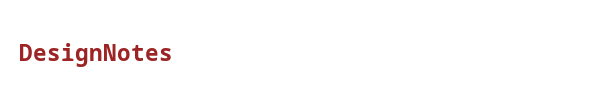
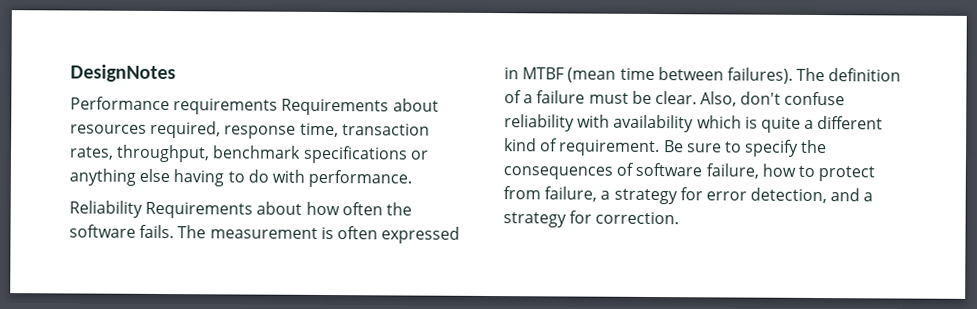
(173, 55) none -> [70,96,439,116] [70,120,430,139] [69,144,429,164] [69,168,413,188] [69,200,412,219] [69,224,461,244] [504,67,902,84] [504,90,846,107] [504,114,884,133] [504,138,828,157] [503,162,876,182] [503,186,874,205] [503,210,680,228] // Performance requirements Requirements about resources required, response time, transaction rates, throughput, benchmark specifications or anything else having to do with performance. // Reliability Requirements about how often the software fails. The measurement is often expressed in MTBF (mean time between failures). The definition of a failure must be clear. Also, don't confuse reliability with availability which is quite a different kind of requirement. Be sure to specify the consequences of software failure, how to protect from failure, a strategy for error detection, and a strategy for correction.

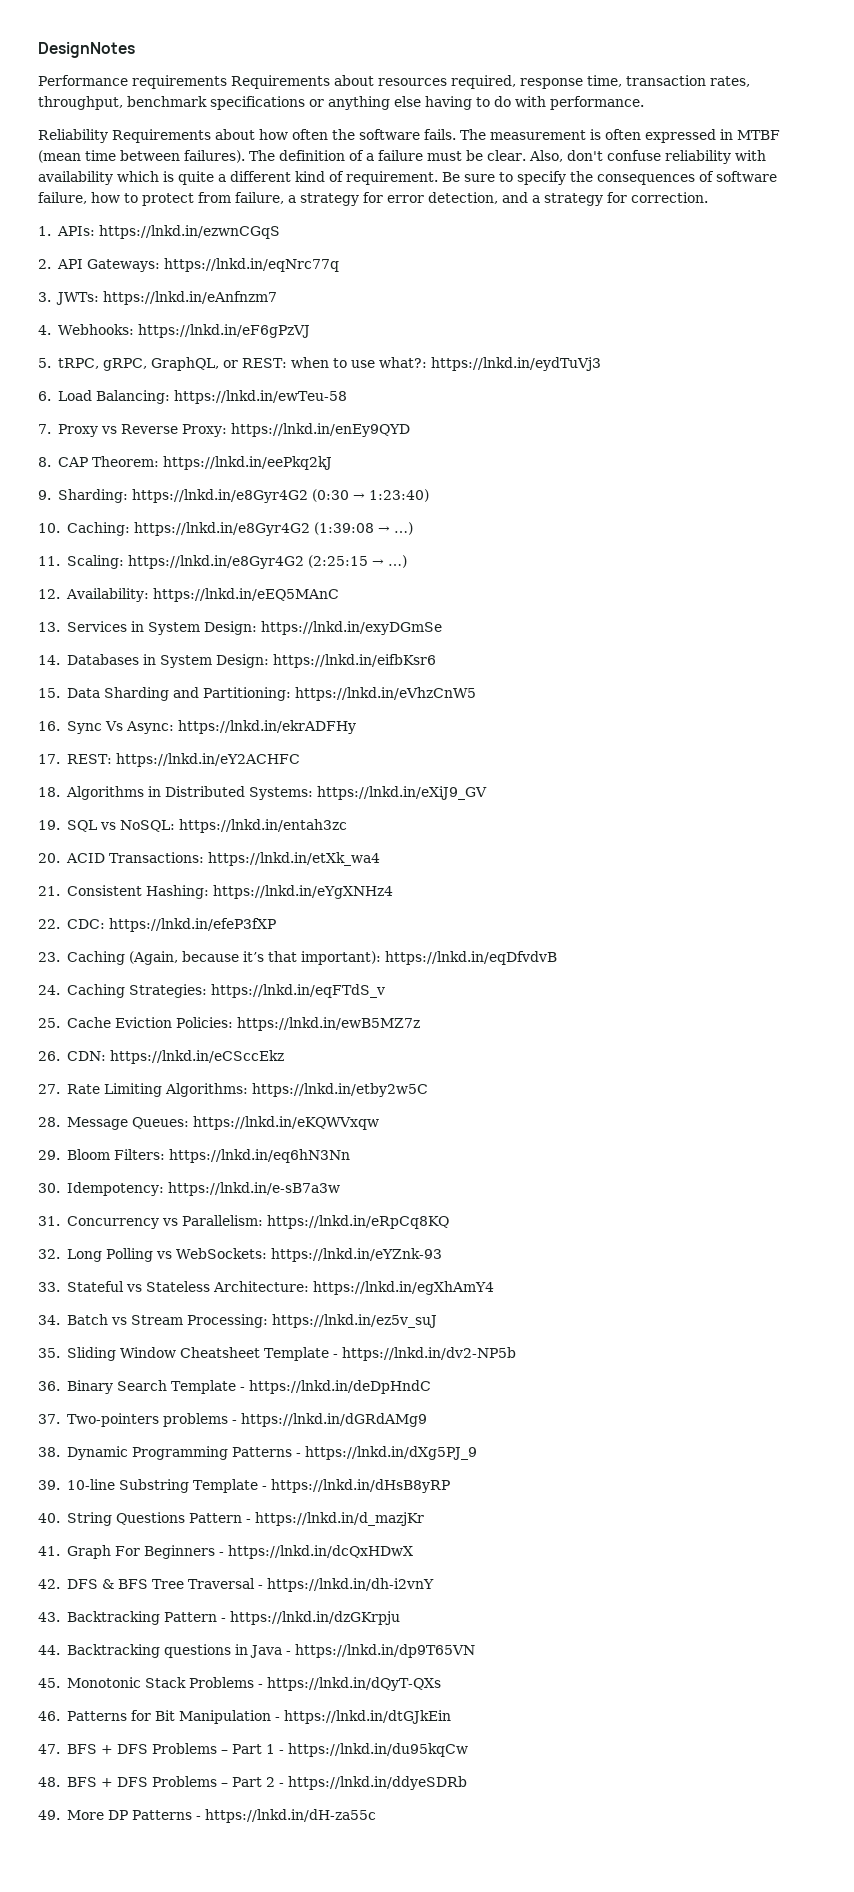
(680, 218) none -> [38,225,280,239] [38,258,339,272] [38,291,277,305] [38,324,310,338] [38,357,601,371] [38,390,347,404] [38,423,410,437] [38,456,332,470] [38,489,429,503] [38,522,413,536] [38,555,407,569] [38,588,339,602] [38,621,442,635] [38,654,436,668] [38,687,476,701] [38,720,356,734] [38,753,300,767] [38,786,487,800] [38,819,347,833] [38,852,380,866] [38,885,393,899] [38,918,276,932] [38,951,557,965] [38,984,385,998] [38,1017,420,1031] [38,1050,284,1064] [38,1083,428,1097] [38,1116,379,1130] [38,1149,350,1163] [38,1182,340,1196] [38,1215,449,1229] [38,1248,442,1262] [38,1281,494,1295] [38,1314,437,1328] [38,1347,516,1361] [38,1380,431,1394] [38,1413,427,1427] [38,1446,477,1460] [38,1479,450,1493] [38,1512,424,1526] [38,1545,413,1559] [38,1578,434,1592] [38,1611,400,1625] [38,1644,475,1658] [38,1677,441,1691] [38,1710,451,1724] [38,1743,468,1757] [38,1776,467,1790] [38,1809,376,1823] // 1. APIs: https://lnkd.in/ezwnCGqS // 2. API Gateways: https://lnkd.in/eqNrc77q // 3. JWTs: https://lnkd.in/eAnfnzm7 // 4. Webhooks: https://lnkd.in/eF6gPzVJ // 5. tRPC, gRPC, GraphQL, or REST: when to use what?: https://lnkd.in/eydTuVj3 // 6. Load Balancing: https://lnkd.in/ewTeu-58 // 7. Proxy vs Reverse Proxy: https://lnkd.in/enEy9QYD // 8. CAP Theorem: https://lnkd.in/eePkq2kJ // 9. Sharding: https://lnkd.in/e8Gyr4G2 (0:30 → 1:23:40) // 10. Caching: https://lnkd.in/e8Gyr4G2 (1:39:08 → …) // 11. Scaling: https://lnkd.in/e8Gyr4G2 (2:25:15 → …) // 12. Availability: https://lnkd.in/eEQ5MAnC // 13. Services in System Design: https://lnkd.in/exyDGmSe // 14. Databases in System Design: https://lnkd.in/eifbKsr6 // 15. Data Sharding and Partitioning: https://lnkd.in/eVhzCnW5 // 16. Sync Vs Async: https://lnkd.in/ekrADFHy // 17. REST: https://lnkd.in/eY2ACHFC // 18. Algorithms in Distributed Systems: https://lnkd.in/eXiJ9_GV // 19. SQL vs NoSQL: https://lnkd.in/entah3zc // 20. ACID Transactions: https://lnkd.in/etXk_wa4 // 21. Consistent Hashing: https://lnkd.in/eYgXNHz4 // 22. CDC: https://lnkd.in/efeP3fXP // 23. Caching (Again, because it’s that important): https://lnkd.in/eqDfvdvB // 24. Caching Strategies: https://lnkd.in/eqFTdS_v // 25. Cache Eviction Policies: https://lnkd.in/ewB5MZ7z // 26. CDN: https://lnkd.in/eCSccEkz // 27. Rate Limiting Algorithms: https://lnkd.in/etby2w5C // 28. Message Queues: https://lnkd.in/eKQWVxqw // 29. Bloom Filters: https://lnkd.in/eq6hN3Nn // 30. Idempotency: https://lnkd.in/e-sB7a3w // 31. Concurrency vs Parallelism: https://lnkd.in/eRpCq8KQ // 32. Long Polling vs WebSockets: https://lnkd.in/eYZnk-93 // 33. Stateful vs Stateless Architecture: https://lnkd.in/egXhAmY4 // 34. Batch vs Stream Processing: https://lnkd.in/ez5v_suJ // 35. Sliding Window Cheatsheet Template - https://lnkd.in/dv2-NP5b // 36. Binary Search Template - https://lnkd.in/deDpHndC // 37. Two-pointers problems - https://lnkd.in/dGRdAMg9 // 38. Dynamic Programming Patterns - https://lnkd.in/dXg5PJ_9 // 39. 10-line Substring Template - https://lnkd.in/dHsB8yRP // 40. String Questions Pattern - https://lnkd.in/d_mazjKr // 41. Graph For Beginners - https://lnkd.in/dcQxHDwX // 42. DFS & BFS Tree Traversal - https://lnkd.in/dh-i2vnY // 43. Backtracking Pattern - https://lnkd.in/dzGKrpju // 44. Backtracking questions in Java - https://lnkd.in/dp9T65VN // 45. Monotonic Stack Problems - https://lnkd.in/dQyT-QXs // 46. Patterns for Bit Manipulation - https://lnkd.in/dtGJkEin // 47. BFS + DFS Problems – Part 1 - https://lnkd.in/du95kqCw // 48. BFS + DFS Problems – Part 2 - https://lnkd.in/ddyeSDRb // 49. More DP Patterns - https://lnkd.in/dH-za55c

